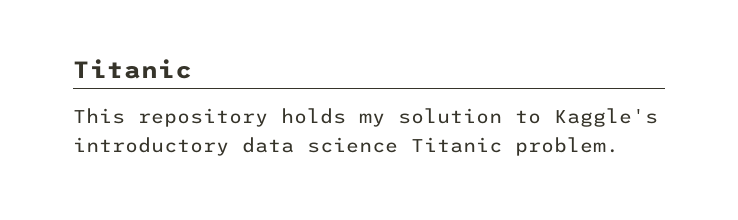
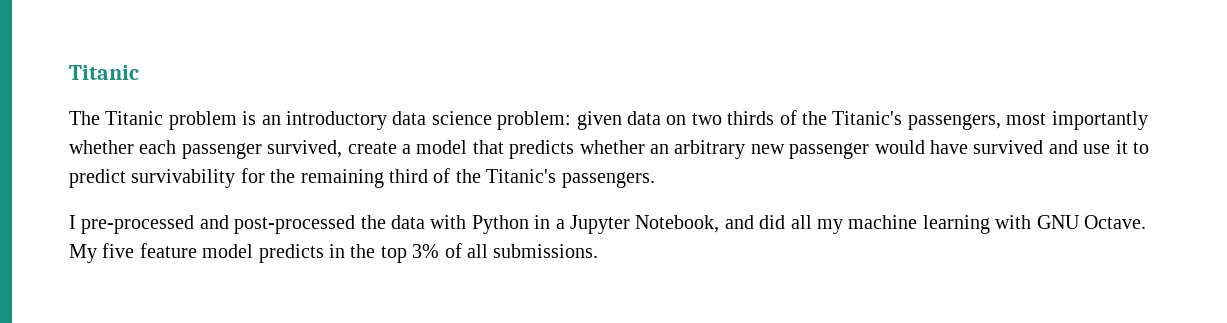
[73,108,658,127] [73,137,619,156] This repository holds my solution to Kaggle's introductory data science Titanic problem. -> [69,110,1148,130] [69,140,1149,159] [69,168,655,188] [69,215,1146,234] [69,243,599,263] The Titanic problem is an introductory data science problem: given data on two thirds of the Titanic's passengers, most importantly whether each passenger survived, create a model that predicts whether an arbitrary new passenger would have survived and use it to predict survivability for the remaining third of the Titanic's passengers. // I pre-processed and post-processed the data with Python in a Jupyter Notebook, and did all my machine learning with GNU Octave. My five feature model predicts in the top 3% of all submissions.

